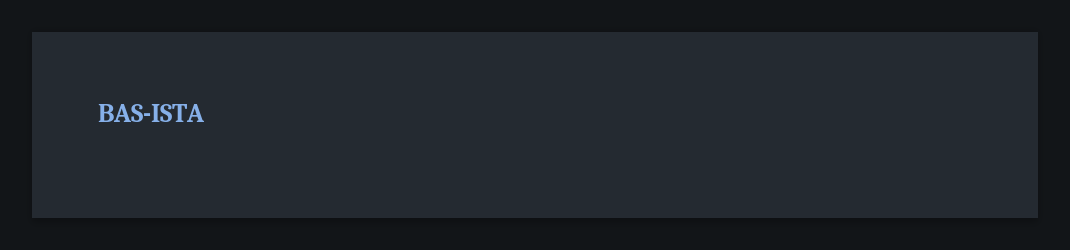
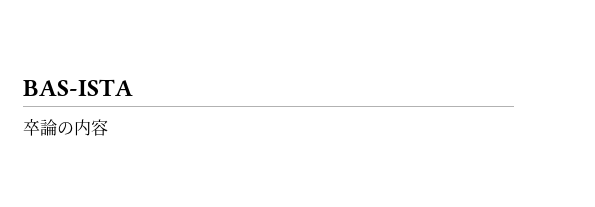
(205, 113) none -> [23,118,108,136] // 卒論の内容

